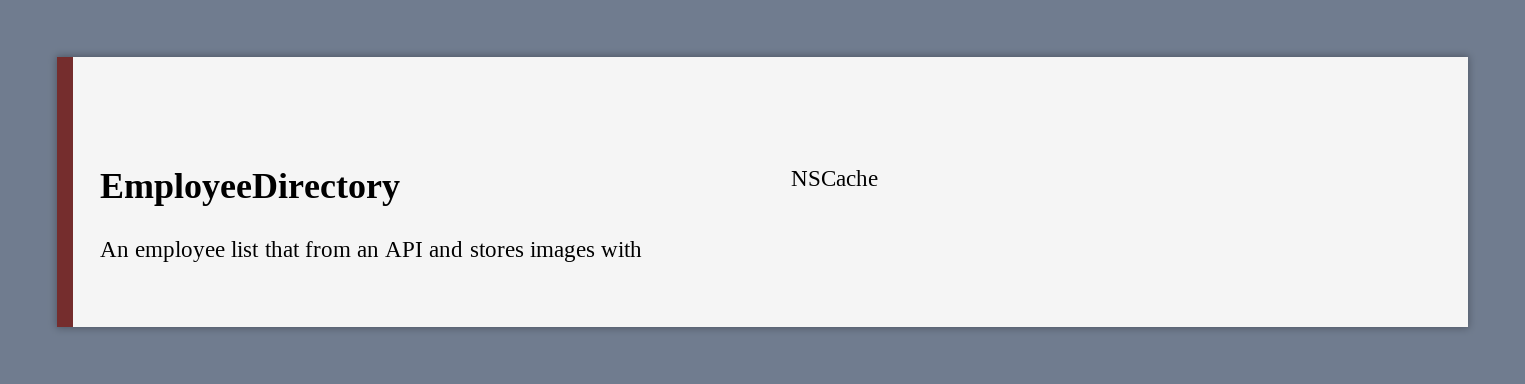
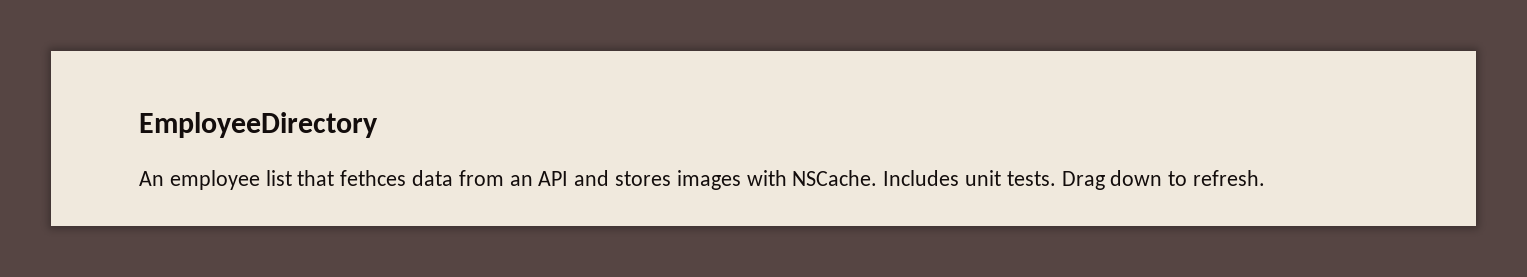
(300, 249) none -> [340,170,454,186] fethces data
[791,170,878,186] NSCache -> [792,170,1266,190] NSCache. Includes unit tests. Drag down to refresh.

